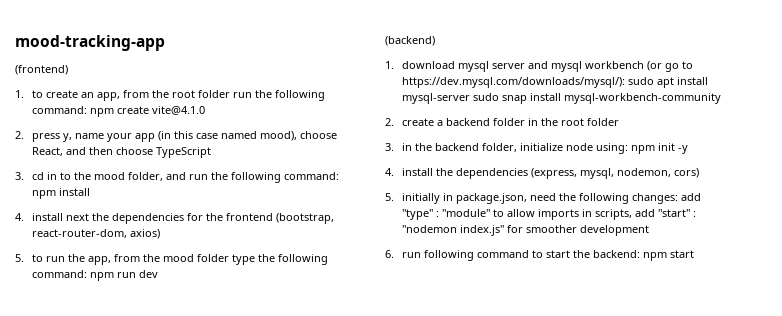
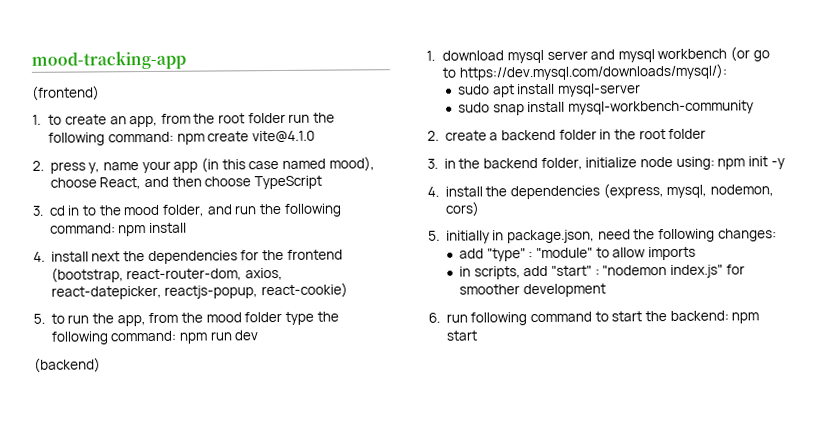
[129,229,160,239] axios) -> [245,267,284,281] [50,282,349,300] axios, react-datepicker, reactjs-popup, react-cookie)
(625, 82) none -> (727, 72) //
(470, 98) none -> (642, 90) //
(678, 198) none -> (777, 235) //
(579, 214) none -> (696, 253) //

